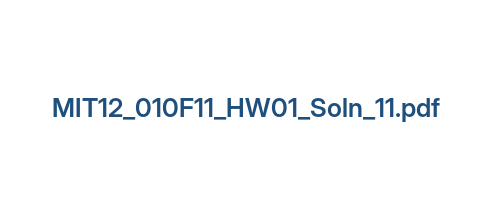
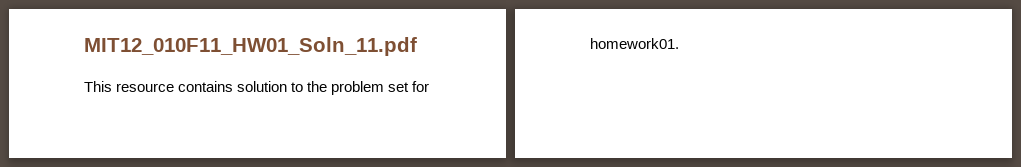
(440, 110) none -> [84,81,430,95] [590,38,679,49] // This resource contains solution to the problem set for homework01.

